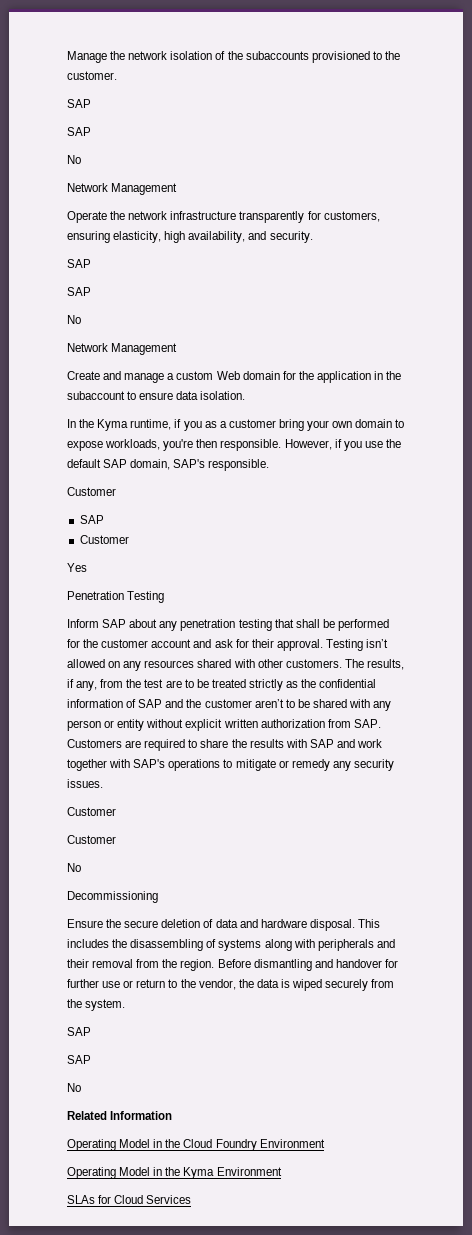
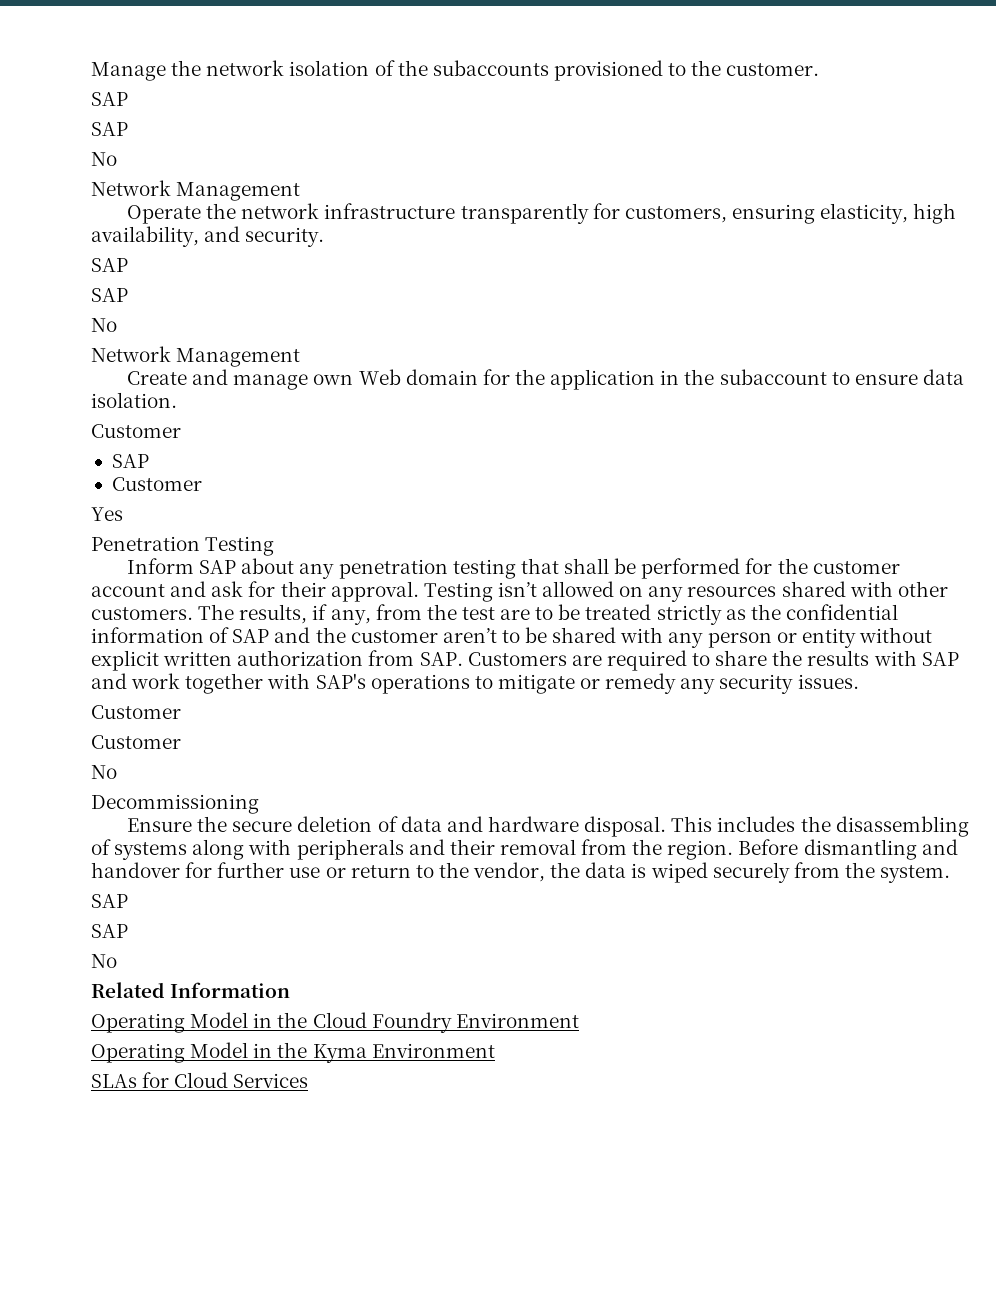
[167,371,214,380] a custom -> [313,374,354,385] own
[67,419,405,431] [67,439,401,451] [67,459,270,471] // In the Kyma runtime, if you as a customer bring your own domain to expose workloads, you're then responsible. However, if you use the default SAP domain, SAP's responsible. -> (177, 400) none

